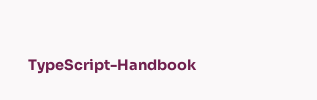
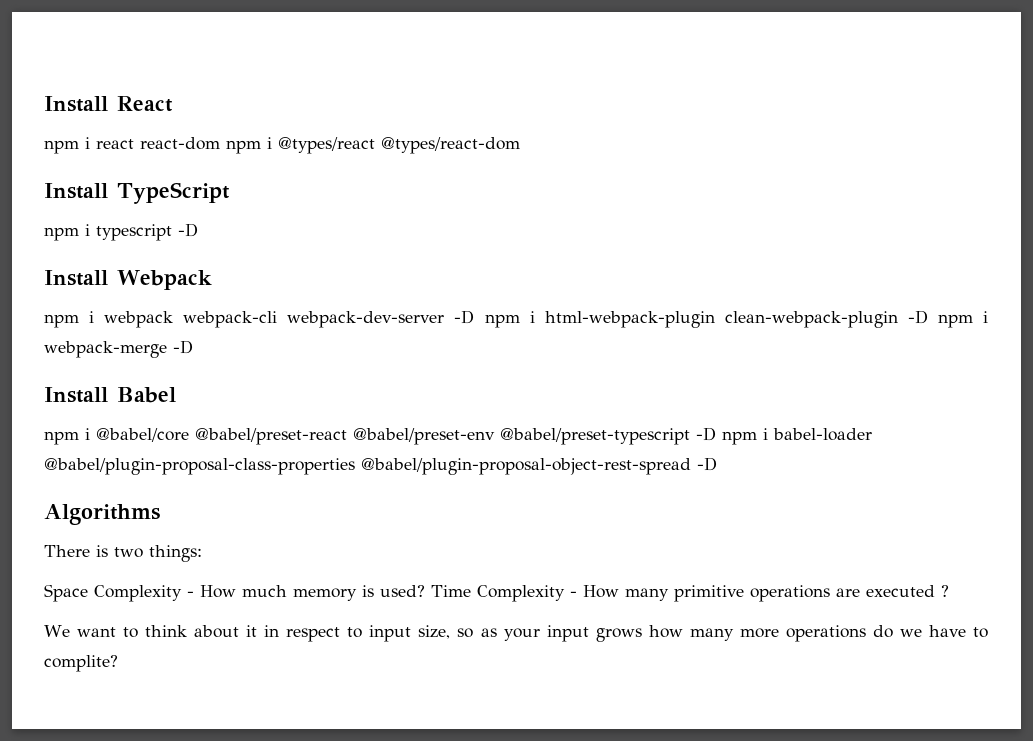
[28,58,197,74] TypeScript-Handbook -> [44,96,173,112] [44,137,520,154] [44,182,230,204] [44,223,198,241] [44,270,212,290] [44,310,989,328] [44,340,193,358] [44,387,176,403] [44,427,872,445] [44,457,717,475] [44,504,160,525] [44,545,202,562] [44,584,949,602] [44,625,988,642] [44,655,118,672] Install React // npm i react react-dom npm i @types/react @types/react-dom // Install TypeScript // npm i typescript -D // Install Webpack // npm i webpack webpack-cli webpack-dev-server -D npm i html-webpack-plugin clean-webpack-plugin -D npm i webpack-merge -D // Install Babel // npm i @babel/core @babel/preset-react @babel/preset-env @babel/preset-typescript -D npm i babel-loader @babel/plugin-proposal-class-properties @babel/plugin-proposal-object-rest-spread -D // Algorithms // There is two things: // Space Complexity - How much memory is used? Time Complexity - How many primitive operations are executed ? // We want to think about it in respect to input size, so as your input grows how many more operations do we have to complite?

